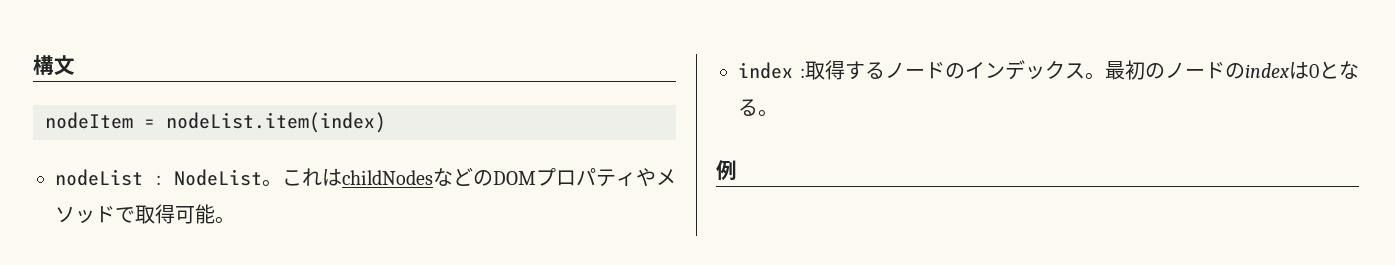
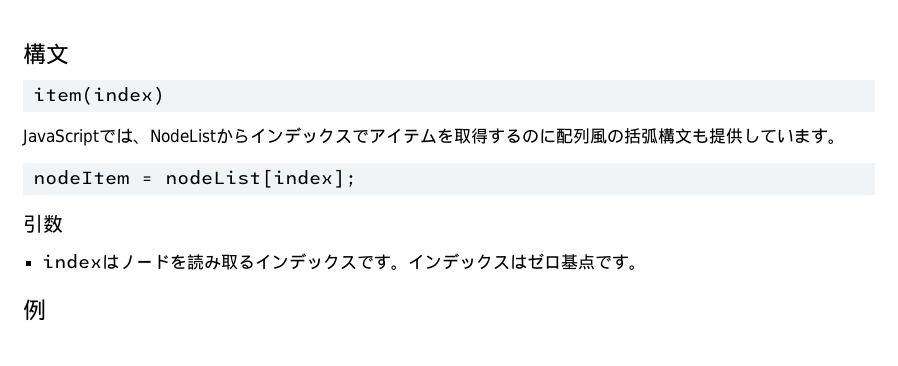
[45,112,386,133] [55,167,676,187] [55,204,235,224] [738,60,1359,80] [738,99,758,116] nodeItem = nodeList.item(index) // nodeList : NodeList。これはchildNodesなどのDOMプロパティやメソッドで取得可能。 // index :取得するノードのインデックス。最初のノードのindexは0となる -> [33,86,166,105] [22,127,845,146] [33,169,358,188] [23,214,63,233] [41,253,629,270] item(index) // JavaScriptでは、NodeListからインデックスでアイテムを取得するのに配列風の括弧構文も提供しています。 // nodeItem = nodeList[index]; // 引数 // indexはノードを読み取るインデックスです。インデックスはゼロ基点です

